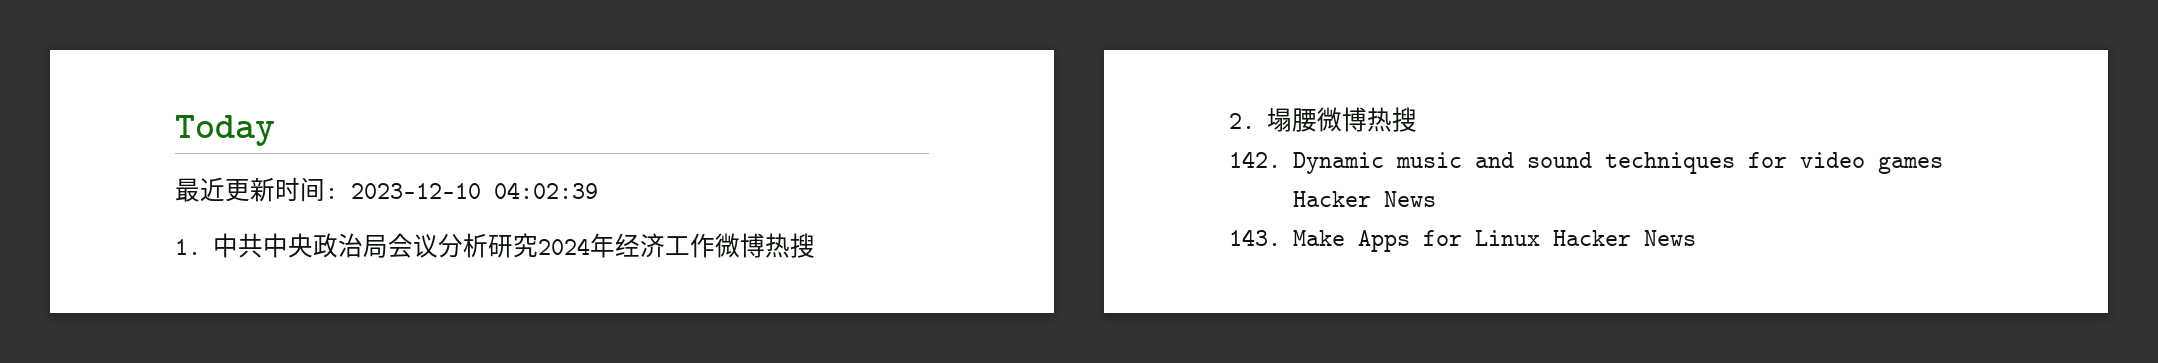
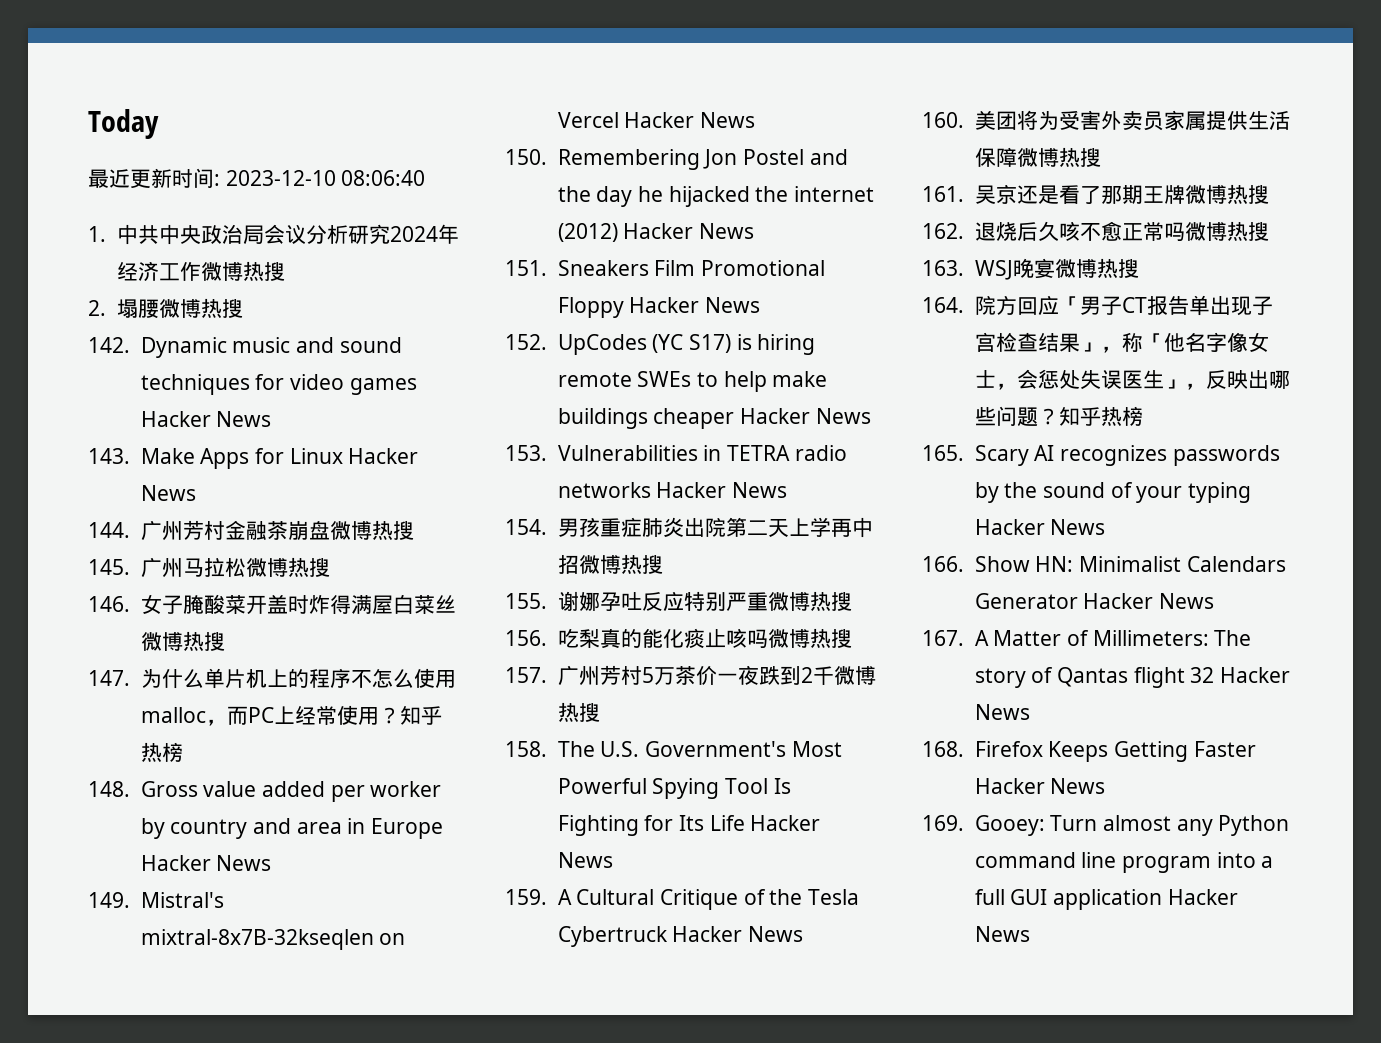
[494,182,598,199] 04:02:39 -> [341,170,426,186] 08:06:40
(1697, 238) none -> [88,520,414,541] [88,557,330,578] [88,594,456,615] [140,631,225,651] [88,668,456,689] [140,705,442,726] [140,742,183,762] [88,781,442,802] [140,818,443,839] [140,855,272,871] [88,892,224,908] [140,929,406,950] [557,112,755,128] [505,149,848,170] [557,186,874,207] [557,223,754,242] [505,260,825,276] [557,297,760,318] [505,334,816,355] [557,371,828,392] [557,408,871,429] [505,445,847,461] [557,482,787,498] [505,517,873,538] [557,554,663,574] [505,591,852,612] [505,628,852,649] [505,665,876,686] [557,702,600,722] [505,741,842,757] [557,778,791,799] [557,815,821,836] [557,852,613,868] [505,889,859,910] [557,926,803,947] [922,110,1290,131] [974,147,1101,167] [922,184,1269,204] [922,221,1269,241] [922,258,1139,280] [922,295,1273,316] [974,332,1269,353] [974,369,1290,390] [974,406,1143,427] [922,445,1280,466] [974,482,1251,503] [974,519,1106,535] [922,556,1286,572] [974,593,1214,609] [922,630,1252,646] [974,667,1290,688] [974,704,1030,720] [922,741,1256,762] [974,778,1106,794] [922,815,1290,836] [974,852,1274,873] [974,889,1238,910] [974,926,1030,942] // 144.广州芳村金融茶崩盘微博热搜 // 145.广州马拉松微博热搜 // 146.女子腌酸菜开盖时炸得满屋白菜丝微博热搜 // 147.为什么单片机上的程序不怎么使用malloc，而PC上经常使用？知乎热榜 // 148. Gross value added per worker by country and area in Europe Hacker News // 149. Mistral's mixtral-8x7B-32kseqlen on Vercel Hacker News // 150. Remembering Jon Postel and the day he hijacked the internet (2012) Hacker News // 151. Sneakers Film Promotional Floppy Hacker News // 152. UpCodes (YC S17) is hiring remote SWEs to help make buildings cheaper Hacker News // 153. Vulnerabilities in TETRA radio networks Hacker News // 154.男孩重症肺炎出院第二天上学再中招微博热搜 // 155.谢娜孕吐反应特别严重微博热搜 // 156.吃梨真的能化痰止咳吗微博热搜 // 157.广州芳村5万茶价一夜跌到2千微博热搜 // 158. The U.S. Government's Most Powerful Spying Tool Is Fighting for Its Life Hacker News // 159. A Cultural Critique of the Tesla Cybertruck Hacker News // 160.美团将为受害外卖员家属提供生活保障微博热搜 // 161.吴京还是看了那期王牌微博热搜 // 162.退烧后久咳不愈正常吗微博热搜 // 163. WSJ晚宴微博热搜 // 164.院方回应「男子CT报告单出现子宫检查结果」，称「他名字像女士，会惩处失误医生」，反映出哪些问题？知乎热榜 // 165. Scary AI recognizes passwords by the sound of your typing Hacker News // 166. Show HN: Minimalist Calendars Generator Hacker News // 167. A Matter of Millimeters: The story of Qantas flight 32 Hacker News // 168. Firefox Keeps Getting Faster Hacker News // 169. Gooey: Turn almost any Python command line program into a full GUI application Hacker News

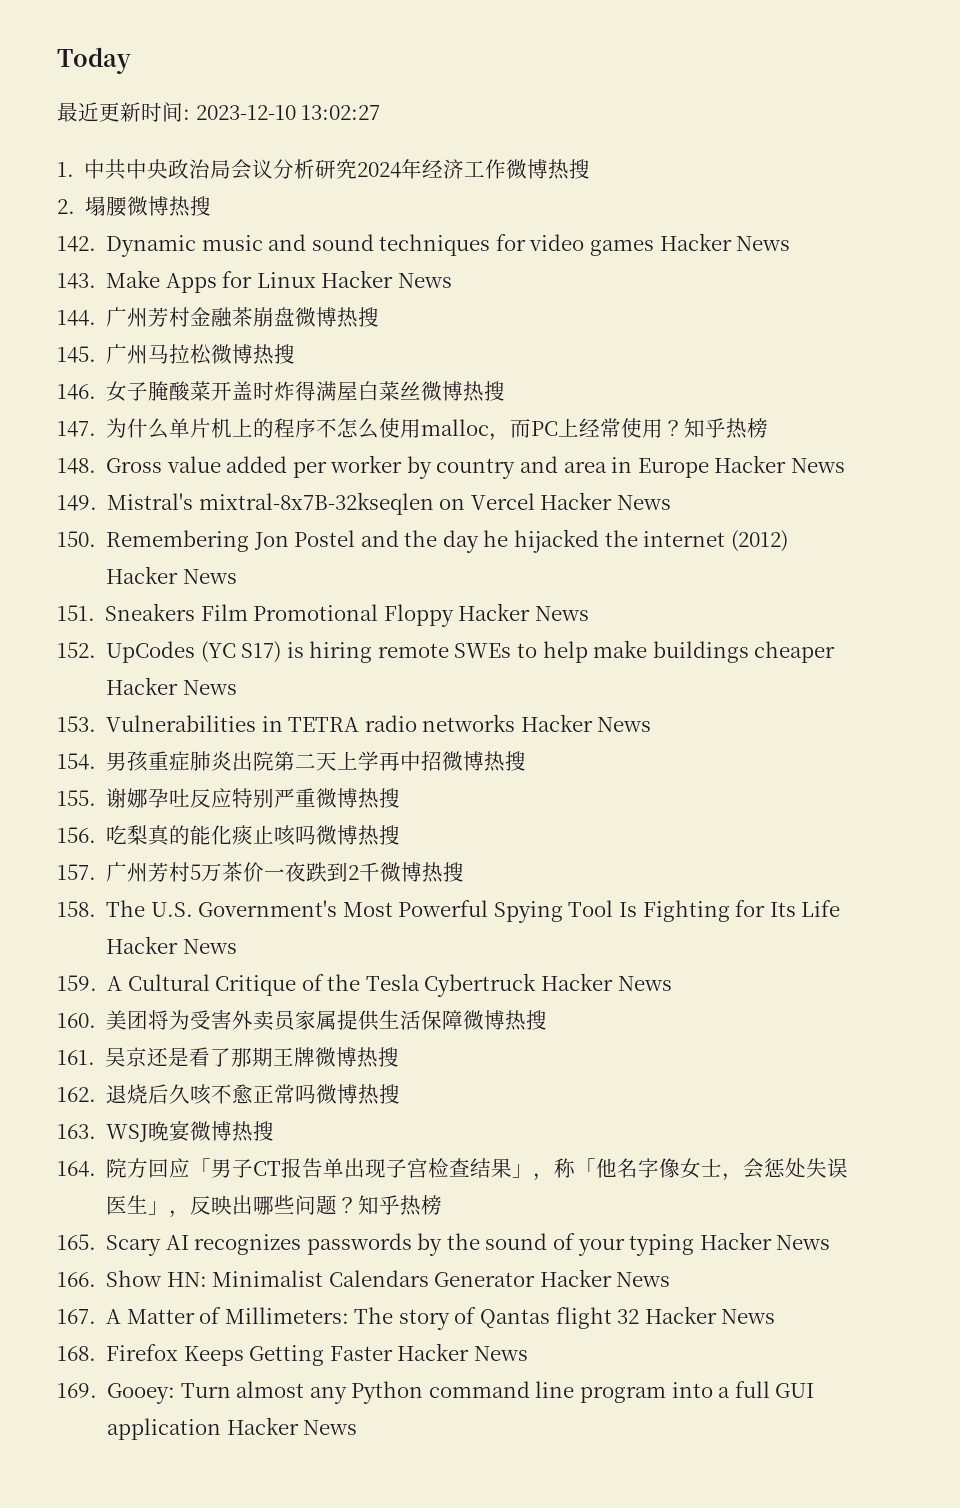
[341,170,426,186] 08:06:40 -> [301,105,381,120] 13:02:27

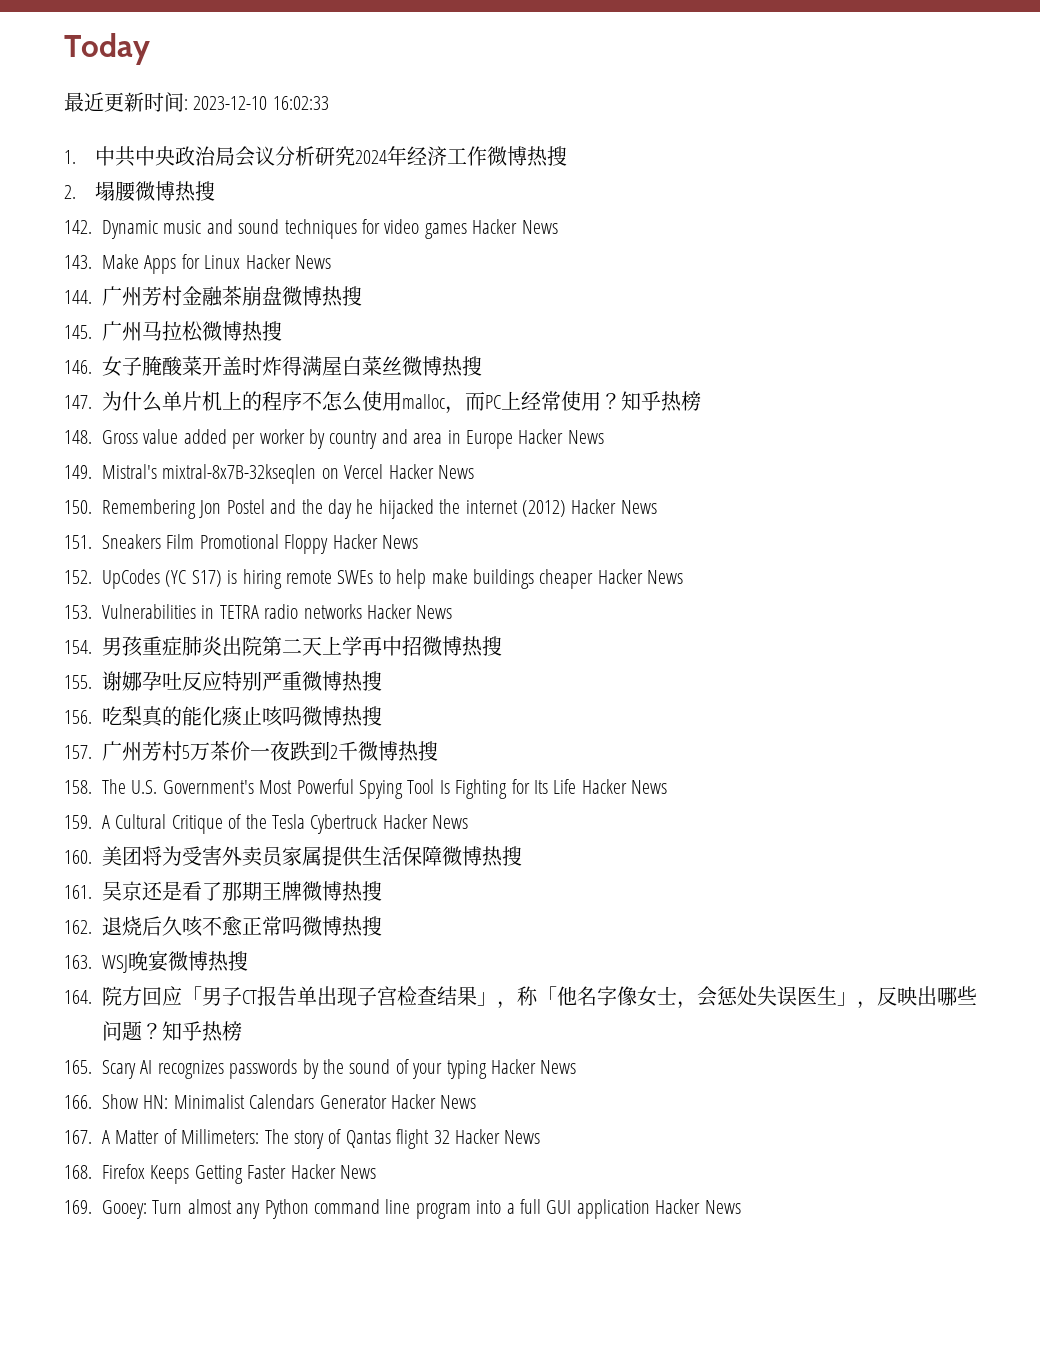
[301,105,381,120] 13:02:27 -> [272,96,329,110] 16:02:33

